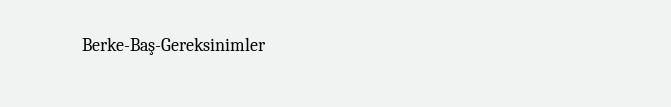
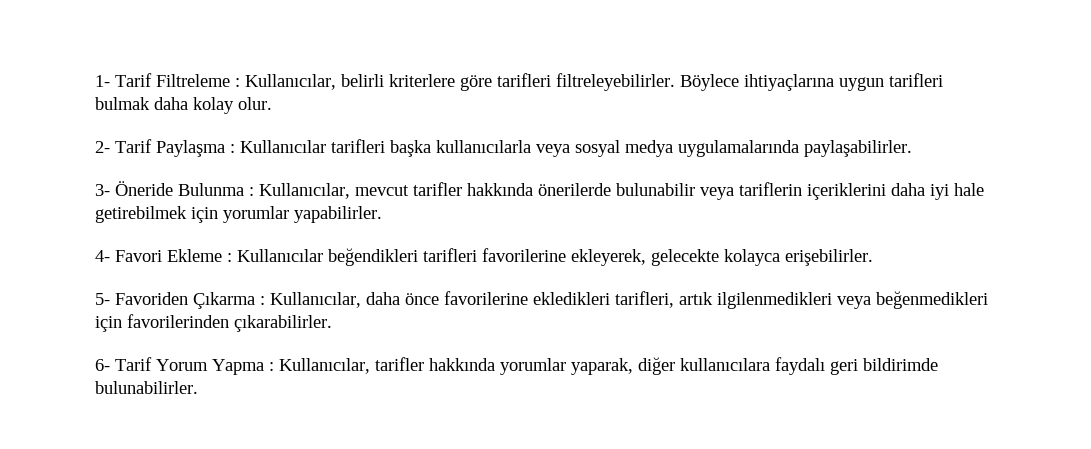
[82,37,266,55] Berke-Baş-Gereksinimler -> [95,73,943,91] [95,97,272,114] [95,139,912,157] [95,181,984,200] [95,206,382,223] [95,248,873,266] [95,291,988,309] [95,314,332,332] [95,357,938,375] [95,381,198,394] 1- Tarif Filtreleme : Kullanıcılar, belirli kriterlere göre tarifleri filtreleyebilirler. Böylece ihtiyaçlarına uygun tarifleri bulmak daha kolay olur. // 2- Tarif Paylaşma : Kullanıcılar tarifleri başka kullanıcılarla veya sosyal medya uygulamalarında paylaşabilirler. // 3- Öneride Bulunma : Kullanıcılar, mevcut tarifler hakkında önerilerde bulunabilir veya tariflerin içeriklerini daha iyi hale getirebilmek için yorumlar yapabilirler. // 4- Favori Ekleme : Kullanıcılar beğendikleri tarifleri favorilerine ekleyerek, gelecekte kolayca erişebilirler. // 5- Favoriden Çıkarma : Kullanıcılar, daha önce favorilerine ekledikleri tarifleri, artık ilgilenmedikleri veya beğenmedikleri için favorilerinden çıkarabilirler. // 6- Tarif Yorum Yapma : Kullanıcılar, tarifler hakkında yorumlar yaparak, diğer kullanıcılara faydalı geri bildirimde bulunabilirler.

